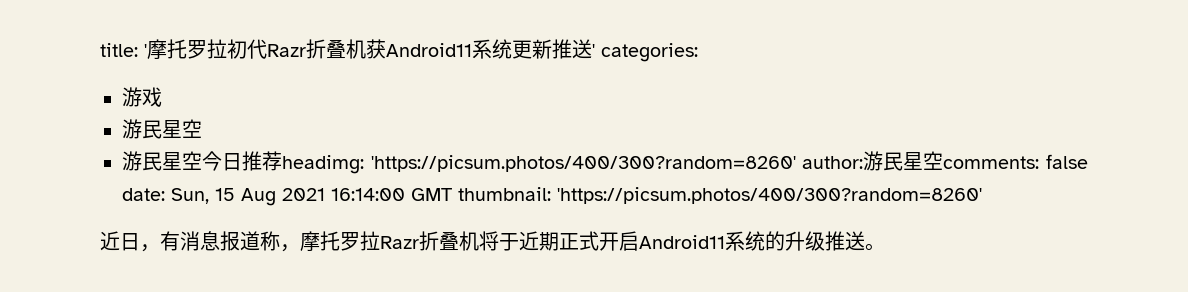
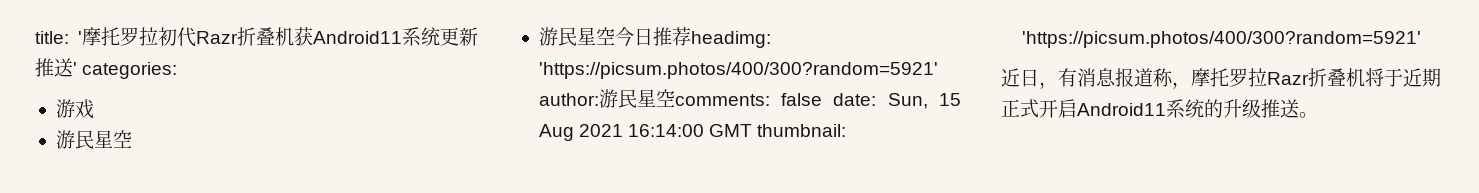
[370,155,796,172] 'https://picsum.photos/400/300?random=8260' -> [538,62,938,79] 'https://picsum.photos/400/300?random=5921'
[557,187,982,204] 'https://picsum.photos/400/300?random=8260' -> [1021,31,1421,48] 'https://picsum.photos/400/300?random=5921'

